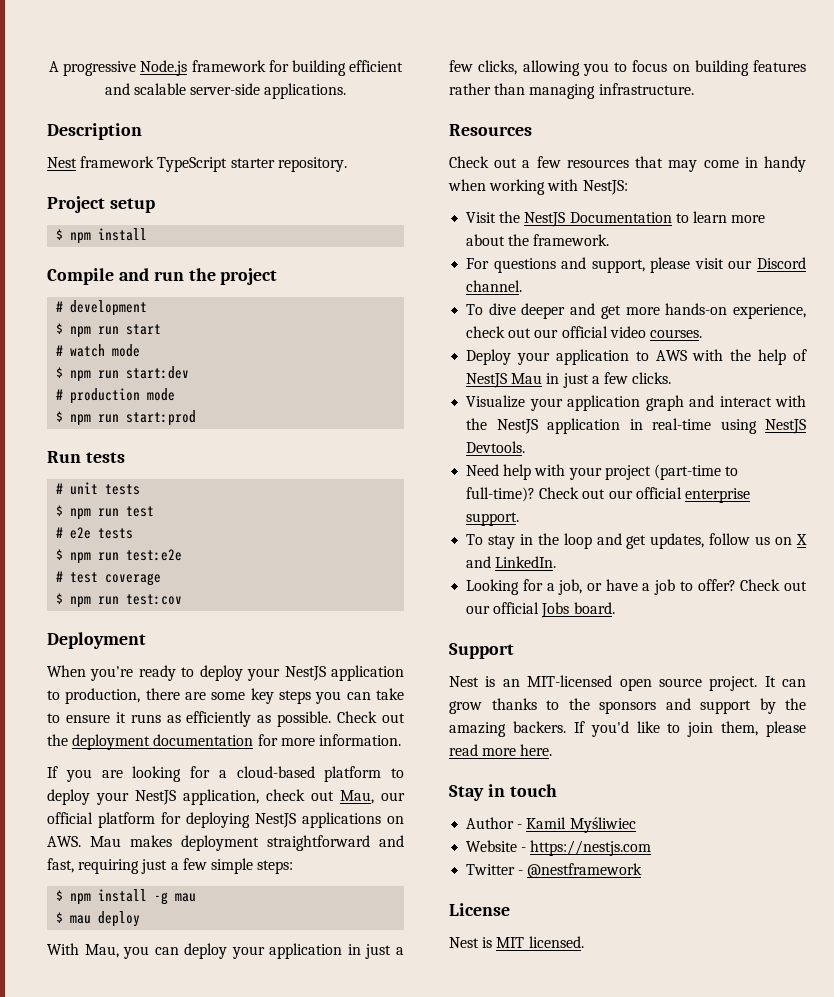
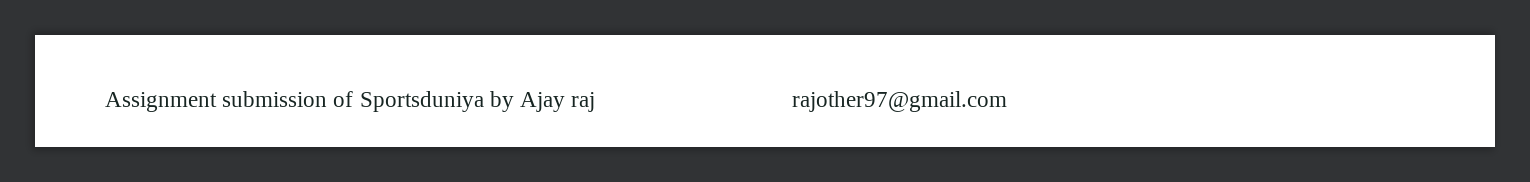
[48,60,404,76] [104,83,347,99] [47,123,142,140] [47,156,347,172] [47,196,155,213] [56,228,148,244] [47,268,278,285] [56,300,148,316] [56,323,162,338] [56,344,141,357] [56,366,190,382] [56,388,176,404] [56,410,197,426] [47,451,125,463] [56,482,141,495] [56,505,155,520] [56,527,134,539] [56,549,183,564] [56,571,162,586] [56,593,183,608] [47,632,146,649] [47,665,404,681] [47,688,404,704] [47,711,405,727] [47,734,401,750] [47,766,404,782] [47,789,405,805] [47,812,404,828] [47,835,404,851] [47,858,294,874] [56,889,197,905] [56,911,141,927] [47,943,404,959] [449,60,806,76] [449,83,694,99] [449,124,532,136] [449,156,806,172] [448,179,628,195] [466,211,766,227] [466,234,610,246] [466,257,806,273] [466,280,523,292] [466,303,806,319] [466,326,702,338] [466,349,807,365] [466,372,672,388] [466,395,806,411] [466,418,806,434] [466,441,526,453] [466,464,739,480] [466,487,750,503] [466,512,520,526] [466,533,807,549] [466,556,557,568] [466,579,807,595] [466,602,615,618] [449,643,514,659] [449,675,806,691] [449,698,806,714] [449,721,806,737] [449,744,553,756] [449,784,557,801] [466,817,636,833] [466,840,652,856] [466,863,643,878] [449,903,510,916] [449,936,584,948] A progressive Node.js framework for building efficient and scalable server-side applications. // Description // Nest framework TypeScript starter repository. // Project setup // $ npm install // Compile and run the project // # development // $ npm run start // # watch mode // $ npm run start:dev // # production mode // $ npm run start:prod // Run tests // # unit tests // $ npm run test // # e2e tests // $ npm run test:e2e // # test coverage // $ npm run test:cov // Deployment // When you're ready to deploy your NestJS application to production, there are some key steps you can take to ensure it runs as efficiently as possible. Check out the deployment documentation for more information. // If you are looking for a cloud-based platform to deploy your NestJS application, check out Mau, our official platform for deploying NestJS applications on AWS. Mau makes deployment straightforward and fast, requiring just a few simple steps: // $ npm install -g mau // $ mau deploy // With Mau, you can deploy your application in just a few clicks, allowing you to focus on building features rather than managing infrastructure. // Resources // Check out a few resources that may come in handy when working with NestJS: // Visit the NestJS Documentation to learn more about the framework. // For questions and support, please visit our Discord channel. // To dive deeper and get more hands-on experience, check out our official video courses. // Deploy your application to AWS with the help of NestJS Mau in just a few clicks. // Visualize your application graph and interact with the NestJS application in real-time using NestJS Devtools. // Need help with your project (part-time to full-time)? Check out our official enterprise support. // To stay in the loop and get updates, follow us on X and LinkedIn. // Looking for a job, or have a job to offer? Check out our official Jobs board. // Support // Nest is an MIT-licensed open source project. It can grow thanks to the sponsors and support by the amazing backers. If you'd like to join them, please read more here. // Stay in touch // Author - Kamil Myśliwiec // Website - https://nestjs.com // Twitter - @nestframework // License // Nest is MIT licensed. -> [105,91,1007,112] Assignment submission of Sportsduniya by Ajay raj rajother97@gmail.com

